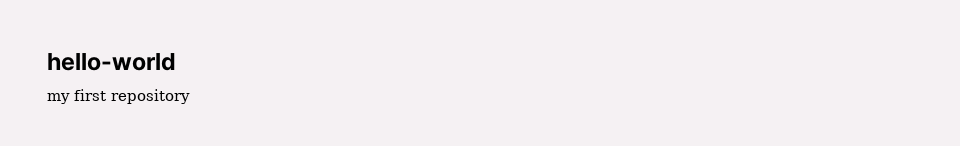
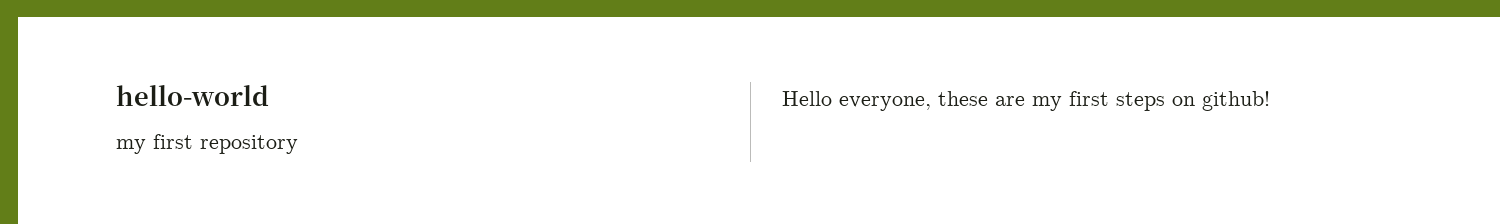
(190, 96) none -> [782,91,1270,111] // Hello everyone, these are my first steps on github!

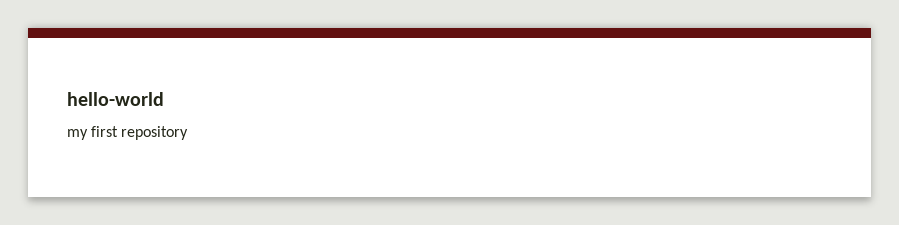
[782,91,1270,111] // Hello everyone, these are my first steps on github! -> (189, 133) none

